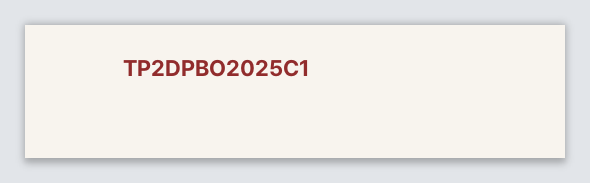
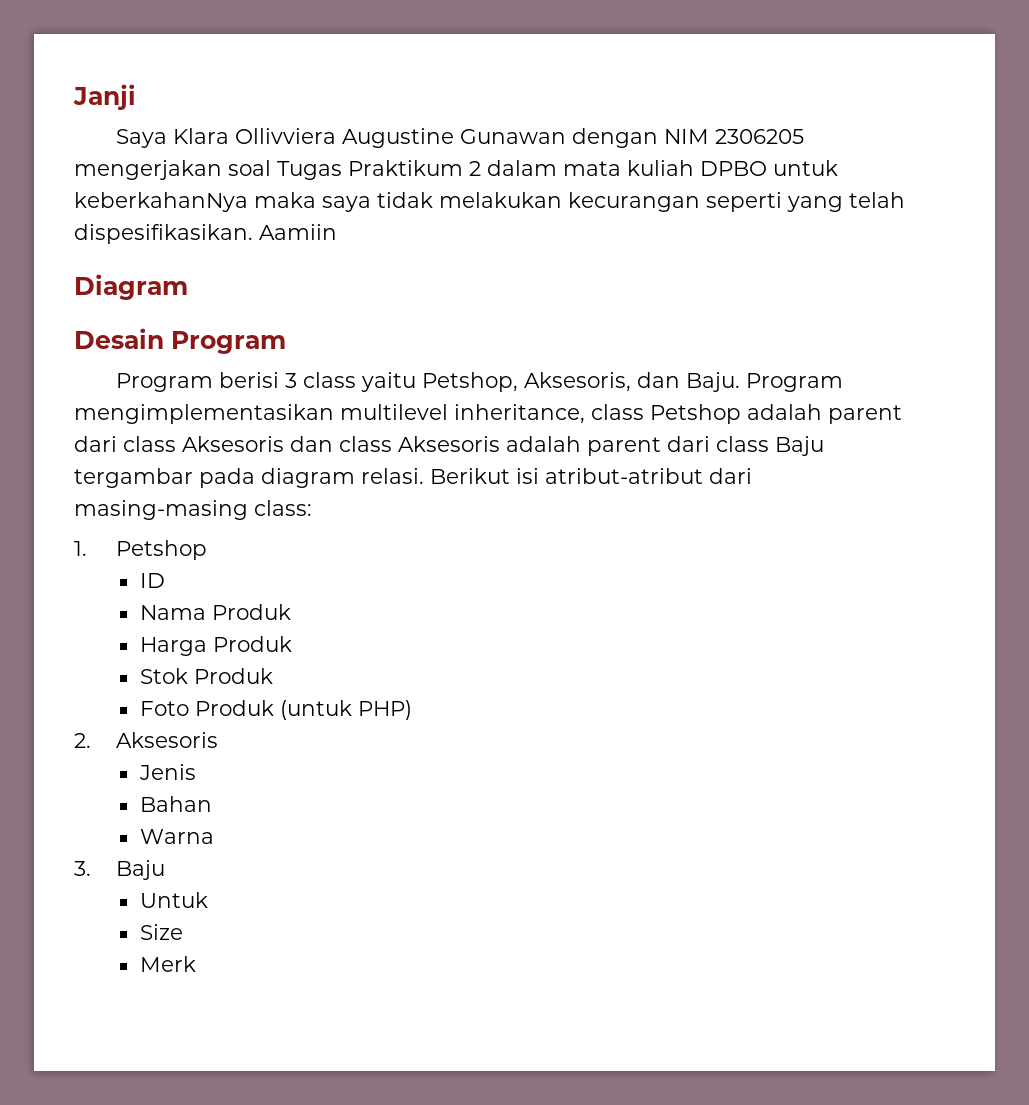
[123,59,310,77] TP2DPBO2025C1 -> [73,84,136,110] [115,128,804,148] [74,160,838,180] [74,192,905,212] [74,224,337,244] [74,274,188,300] [74,328,286,354] [115,372,843,392] [74,404,902,424] [74,436,824,456] [74,468,752,488] [74,500,312,520] [74,540,207,560] [139,573,165,588] [139,604,291,620] [139,636,292,656] [139,668,273,684] [139,700,412,720] [74,732,218,748] [138,764,196,780] [139,796,212,812] [139,829,214,844] [74,860,165,880] [139,892,208,908] [139,924,183,940] [139,956,196,972] Janji // Saya Klara Ollivviera Augustine Gunawan dengan NIM 2306205 mengerjakan soal Tugas Praktikum 2 dalam mata kuliah DPBO untuk keberkahanNya maka saya tidak melakukan kecurangan seperti yang telah dispesifikasikan. Aamiin // Diagram // Desain Program // Program berisi 3 class yaitu Petshop, Aksesoris, dan Baju. Program mengimplementasikan multilevel inheritance, class Petshop adalah parent dari class Aksesoris dan class Aksesoris adalah parent dari class Baju tergambar pada diagram relasi. Berikut isi atribut-atribut dari masing-masing class: // 1. Petshop // ID // Nama Produk // Harga Produk // Stok Produk // Foto Produk (untuk PHP) // 2. Aksesoris // Jenis // Bahan // Warna // 3. Baju // Untuk // Size // Merk

